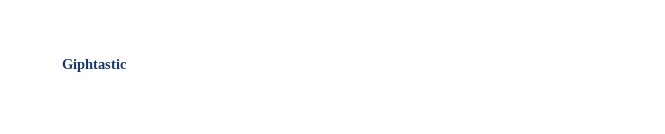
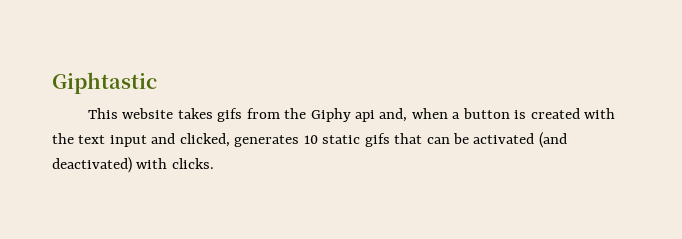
(127, 65) none -> [87,108,616,122] [52,132,567,148] [52,157,214,173] // This website takes gifs from the Giphy api and, when a button is created with the text input and clicked, generates 10 static gifs that can be activated (and deactivated) with clicks.

